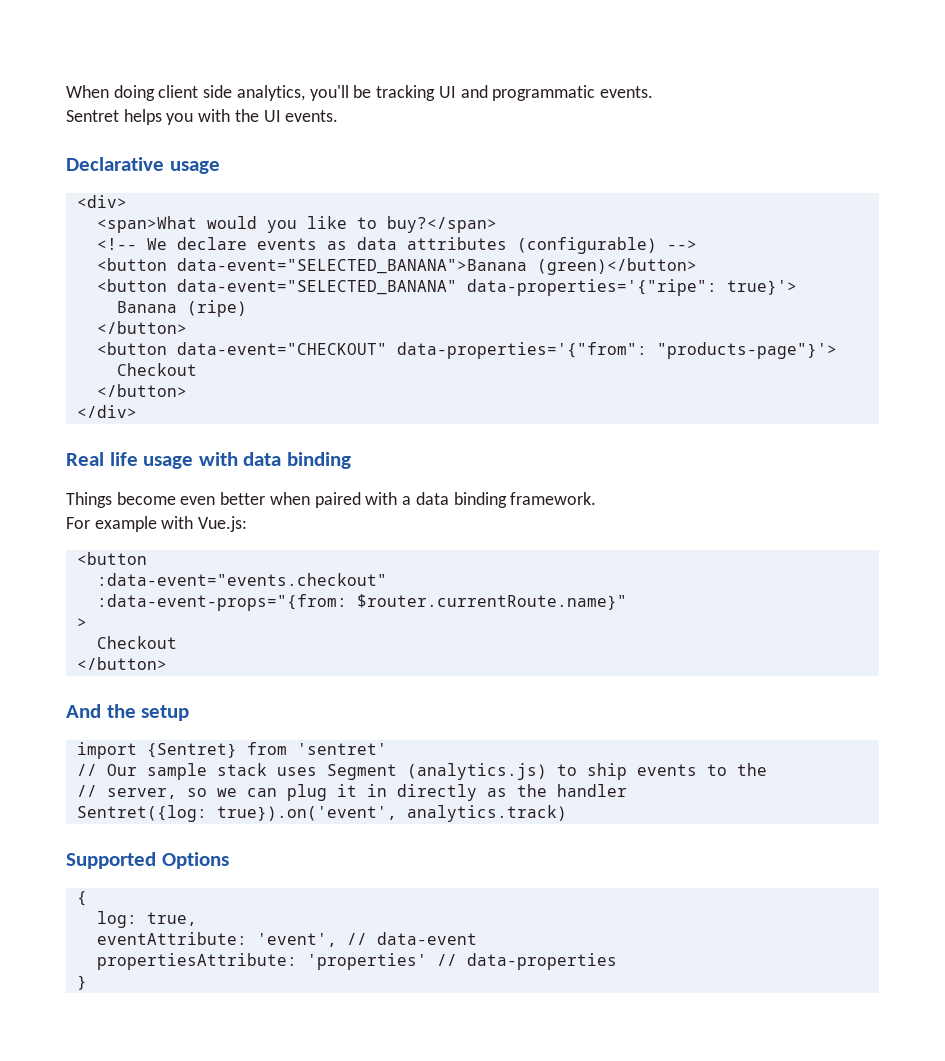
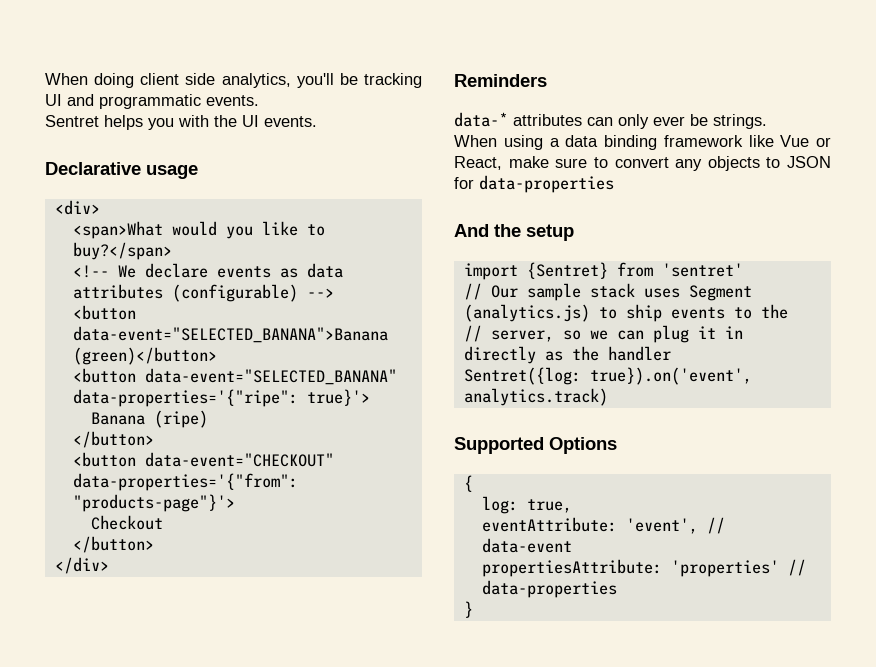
[66,452,351,469] [66,492,597,508] [66,516,248,532] [76,552,147,565] [96,573,387,586] [96,594,627,611] [76,618,87,628] [96,636,177,649] [76,657,167,670] Real life usage with data binding // Things become even better when paired with a data binding framework. // For example with Vue.js: // <button // :data-event="events.checkout" // :data-event-props="{from: $router.currentRoute.name}" // > // Checkout // </button> -> [454,74,547,87] [454,112,767,129] [454,135,831,150] [454,156,831,171] [454,175,614,193] Reminders // data-* attributes can only ever be strings. // When using a data binding framework like Vue or React, make sure to convert any objects to JSON for data-properties

